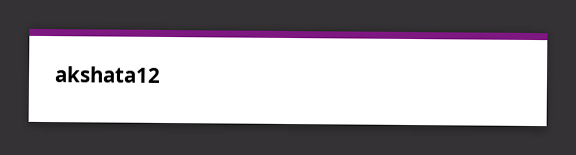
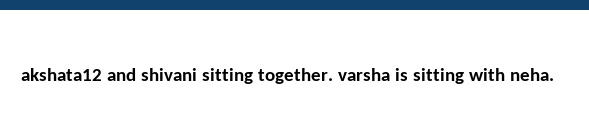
(161, 74) none -> [106,68,554,84] and shivani sitting together. varsha is sitting with neha.

